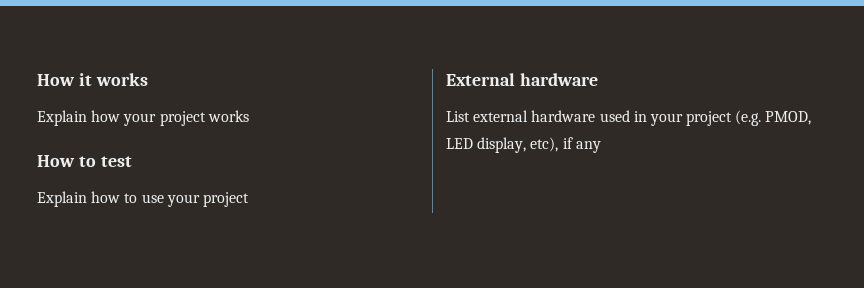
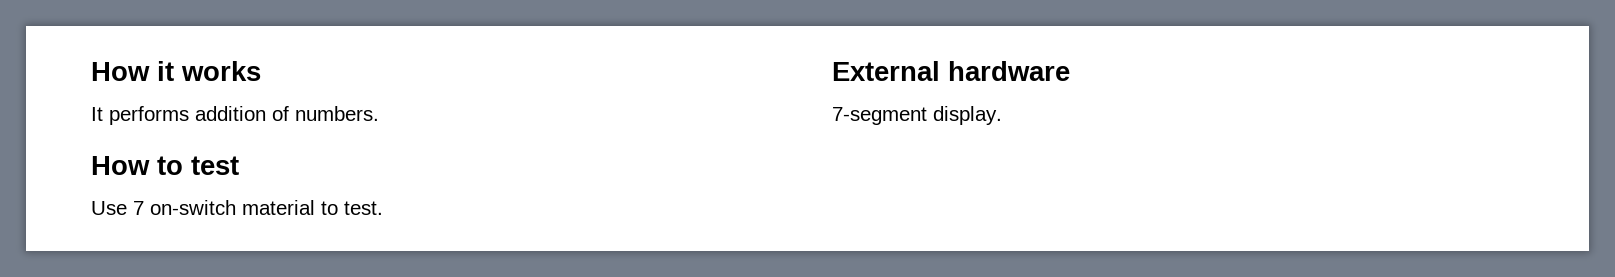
[37,110,249,126] [37,155,132,167] [37,191,249,207] [446,73,598,86] [446,110,812,126] [446,137,601,153] Explain how your project works // How to test // Explain how to use your project // External hardware // List external hardware used in your project (e.g. PMOD, LED display, etc), if any -> [91,106,379,125] [91,156,239,175] [91,200,383,215] [832,61,1070,81] [832,106,1002,125] It performs addition of numbers. // How to test // Use 7 on-switch material to test. // External hardware // 7-segment display.

